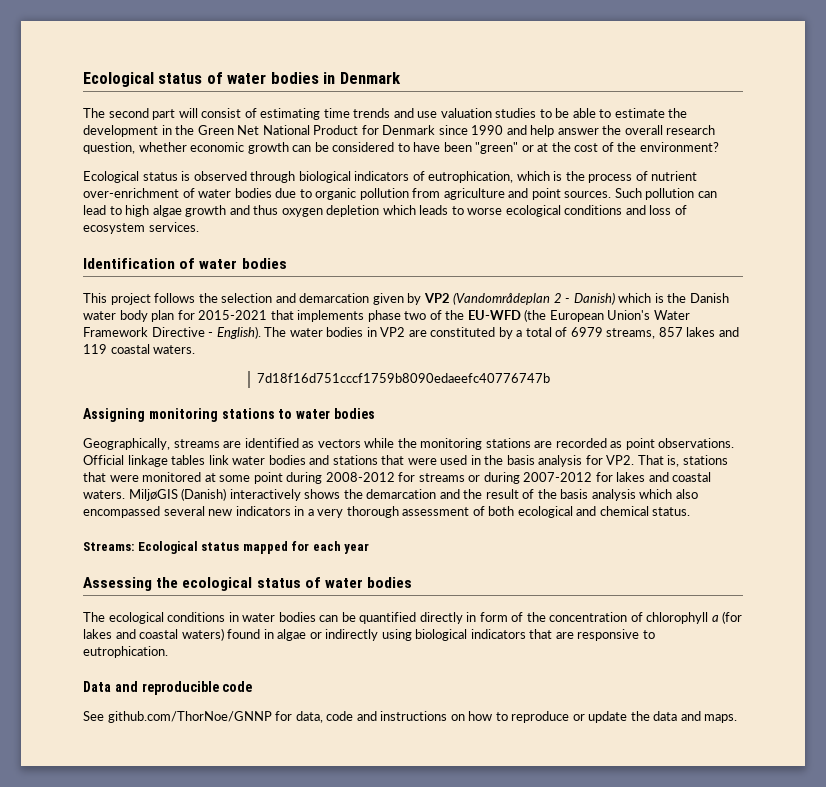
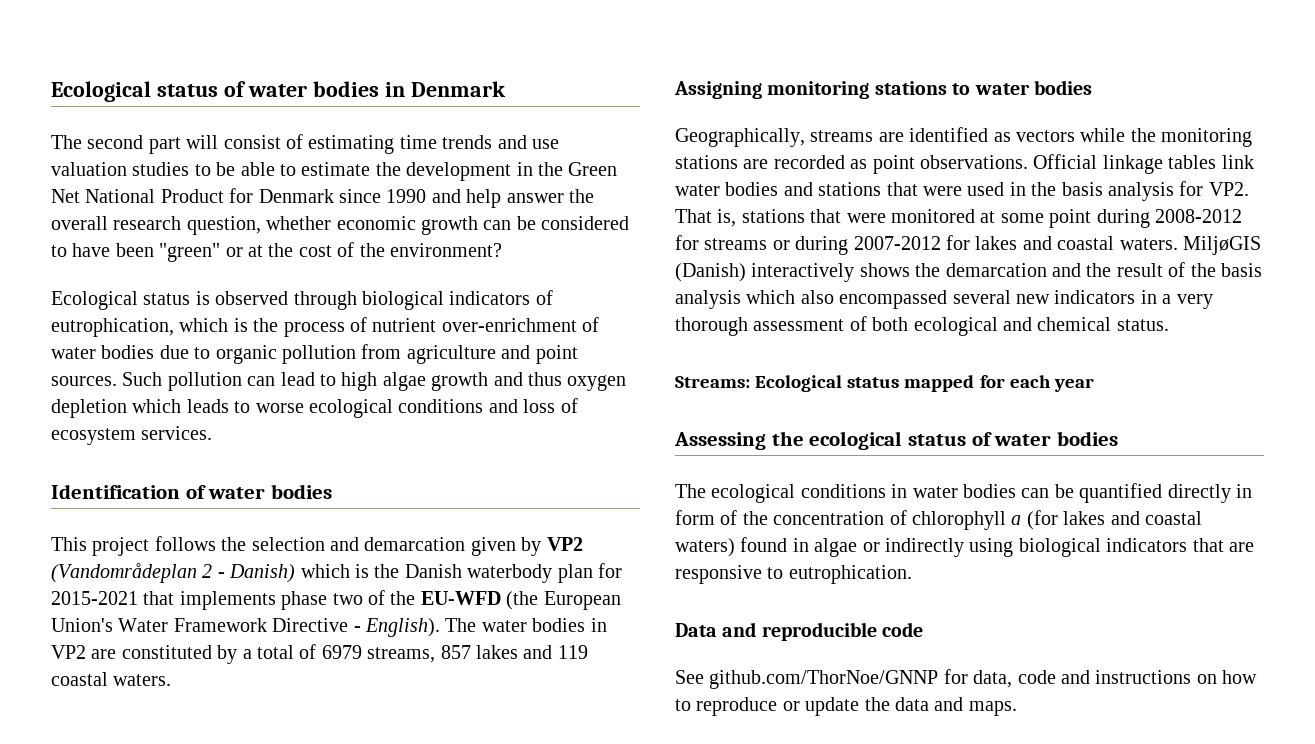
[83,310,148,322] water body -> [467,564,553,583] waterbody
[257,373,551,383] // 7d18f16d751cccf1759b8090edaeefc40776747b -> (172, 680) none

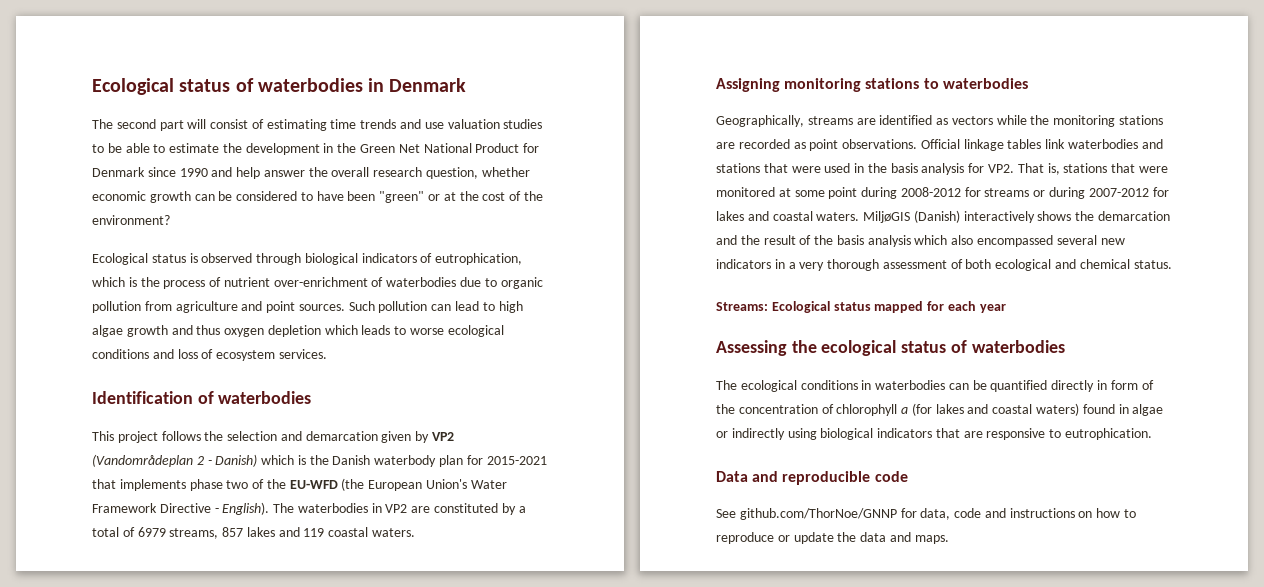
[247,81,379,97] water bodies -> [257,78,363,92] waterbodies
[51,345,155,359] water bodies -> [386,277,457,287] waterbodies
[208,484,333,499] water bodies -> [218,391,312,404] waterbodies
[481,618,586,632] water bodies -> [297,503,368,513] waterbodies
[974,80,1092,95] water bodies -> [942,78,1028,89] waterbodies
[675,182,779,196] water bodies -> [1068,139,1139,149] waterbodies
[994,431,1119,446] water bodies -> [971,340,1065,353] waterbodies
[912,484,1016,498] water bodies -> [875,380,946,390] waterbodies

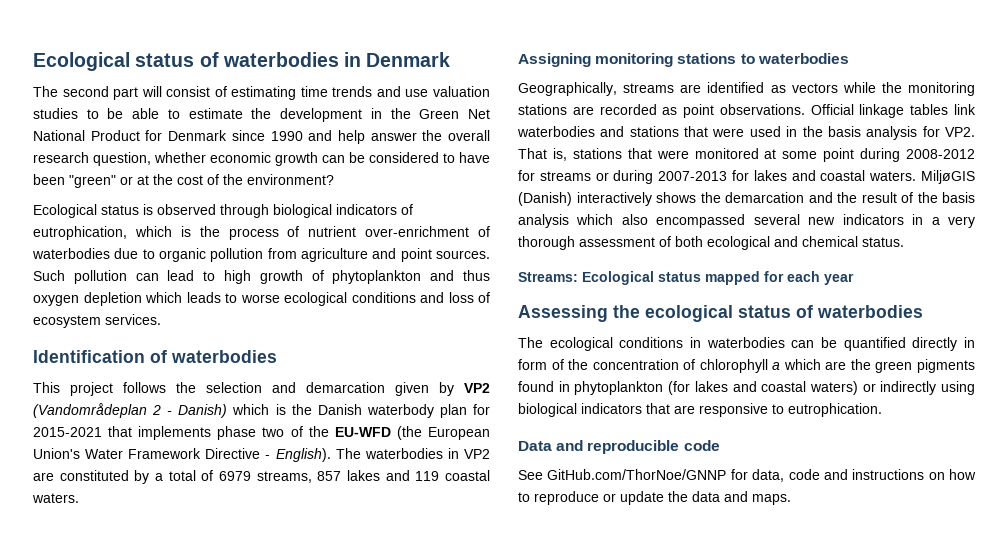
[92,325,168,337] algae growth -> [259,270,422,284] growth of phytoplankton
[1088,188,1149,197] 2007-2012 -> [658,171,728,181] 2007-2013
(909, 410) none -> [783,359,975,373] [518,381,664,395] which are the green pigments found in phytoplankton
[1082,404,1164,416] found in algae -> (858, 388) none
[739,508,897,520] github.com/ThorNoe/GNNP -> [547,469,727,480] GitHub.com/ThorNoe/GNNP

